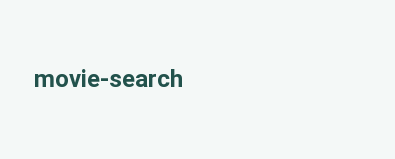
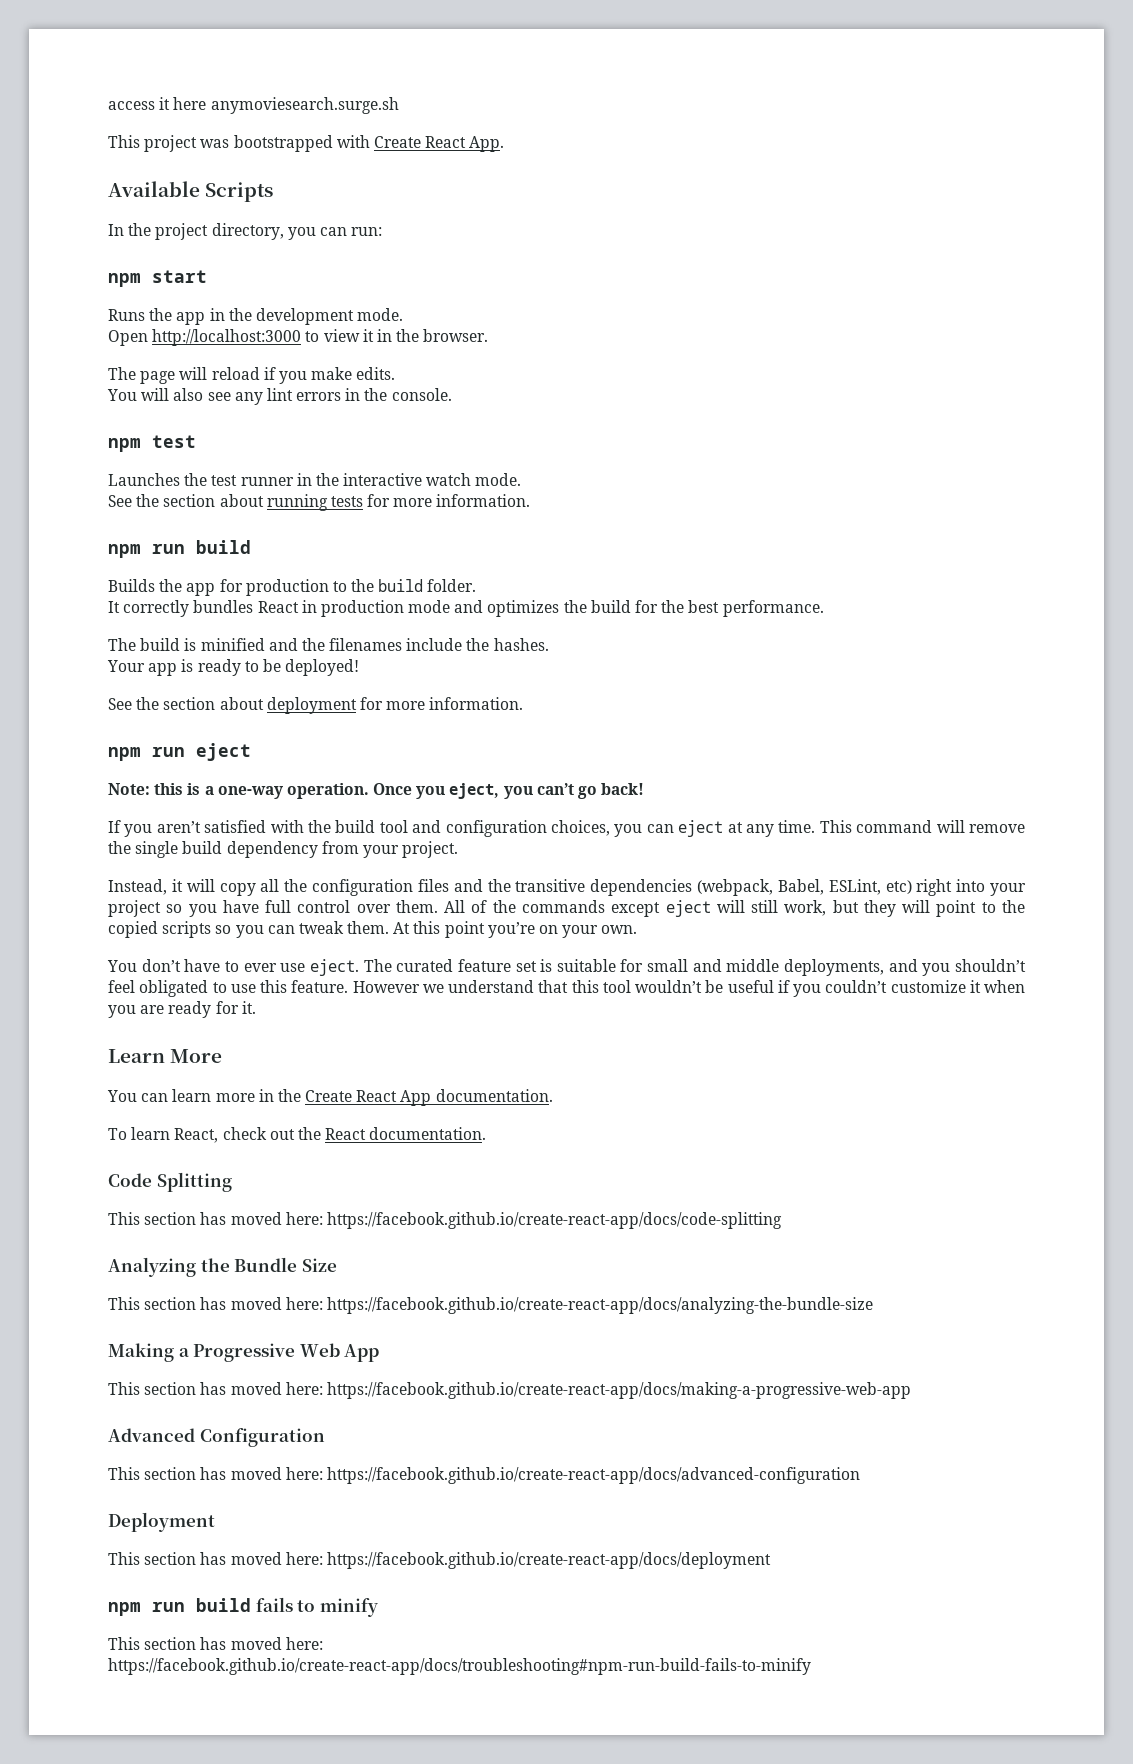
[34,69,183,87] movie-search -> [108,97,399,114] [108,135,505,152] [108,181,274,202] [108,223,383,240] [108,270,207,287] [108,308,404,325] [108,329,489,346] [108,367,396,384] [107,388,452,405] [108,435,196,452] [108,473,522,486] [108,494,531,511] [108,540,251,558] [108,579,477,596] [108,600,824,617] [108,638,549,651] [107,659,360,676] [108,697,524,714] [108,743,251,761] [108,783,645,799] [108,820,1025,837] [108,841,459,858] [108,879,1026,896] [108,900,1025,917] [108,921,638,938] [107,959,1026,976] [108,980,1025,997] [108,1001,256,1018] [108,1049,223,1063] [107,1089,553,1106] [108,1127,487,1143] [108,1172,232,1192] [108,1212,782,1229] [108,1257,337,1277] [108,1297,873,1314] [108,1343,380,1362] [108,1382,911,1399] [108,1428,325,1447] [108,1467,860,1484] [108,1512,215,1532] [108,1552,771,1569] [108,1597,378,1617] [108,1637,323,1650] [108,1658,811,1675] access it here anymoviesearch.surge.sh // This project was bootstrapped with Create React App. // Available Scripts // In the project directory, you can run: // npm start // Runs the app in the development mode. // Open http://localhost:3000 to view it in the browser. // The page will reload if you make edits. // You will also see any lint errors in the console. // npm test // Launches the test runner in the interactive watch mode. // See the section about running tests for more information. // npm run build // Builds the app for production to the build folder. // It correctly bundles React in production mode and optimizes the build for the best performance. // The build is minified and the filenames include the hashes. // Your app is ready to be deployed! // See the section about deployment for more information. // npm run eject // Note: this is a one-way operation. Once you eject, you can’t go back! // If you aren’t satisfied with the build tool and configuration choices, you can eject at any time. This command will remove the single build dependency from your project. // Instead, it will copy all the configuration files and the transitive dependencies (webpack, Babel, ESLint, etc) right into your project so you have full control over them. All of the commands except eject will still work, but they will point to the copied scripts so you can tweak them. At this point you’re on your own. // You don’t have to ever use eject. The curated feature set is suitable for small and middle deployments, and you shouldn’t feel obligated to use this feature. However we understand that this tool wouldn’t be useful if you couldn’t customize it when you are ready for it. // Learn More // You can learn more in the Create React App documentation. // To learn React, check out the React documentation. // Code Splitting // This section has moved here: https://facebook.github.io/create-react-app/docs/code-splitting // Analyzing the Bundle Size // This section has moved here: https://facebook.github.io/create-react-app/docs/analyzing-the-bundle-size // Making a Progressive Web App // This section has moved here: https://facebook.github.io/create-react-app/docs/making-a-progressive-web-app // Advanced Configuration // This section has moved here: https://facebook.github.io/create-react-app/docs/advanced-configuration // Deployment // This section has moved here: https://facebook.github.io/create-react-app/docs/deployment // npm run build fails to minify // This section has moved here: https://facebook.github.io/create-react-app/docs/troubleshooting#npm-run-build-fails-to-minify

